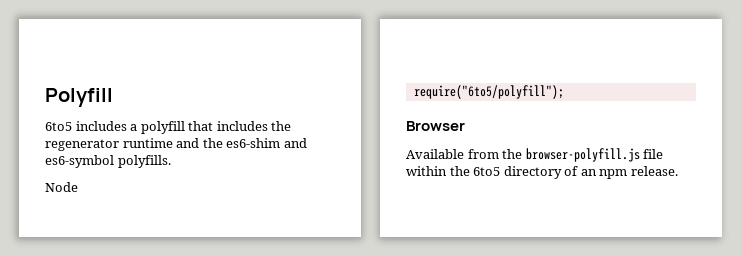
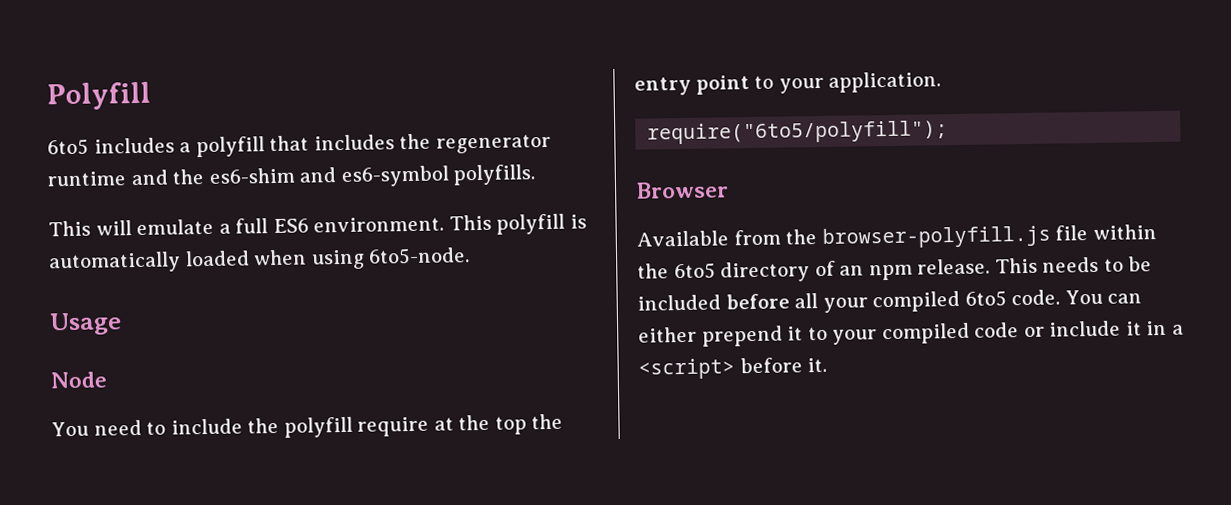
[45,182,78,192] Node -> [48,213,587,237] [48,247,471,274] [49,312,122,336] [50,371,107,389] [51,413,564,438] [634,71,942,96] This will emulate a full ES6 environment. This polyfill is automatically loaded when using 6to5-node. // Usage // Node // You need to include the polyfill require at the top the entry point to your application.
(678, 171) none -> [994,256,1153,274] [637,289,1143,313] [638,320,1184,347] [638,357,828,380] This needs to be included before all your compiled 6to5 code. You can either prepend it to your compiled code or include it in a <script> before it.

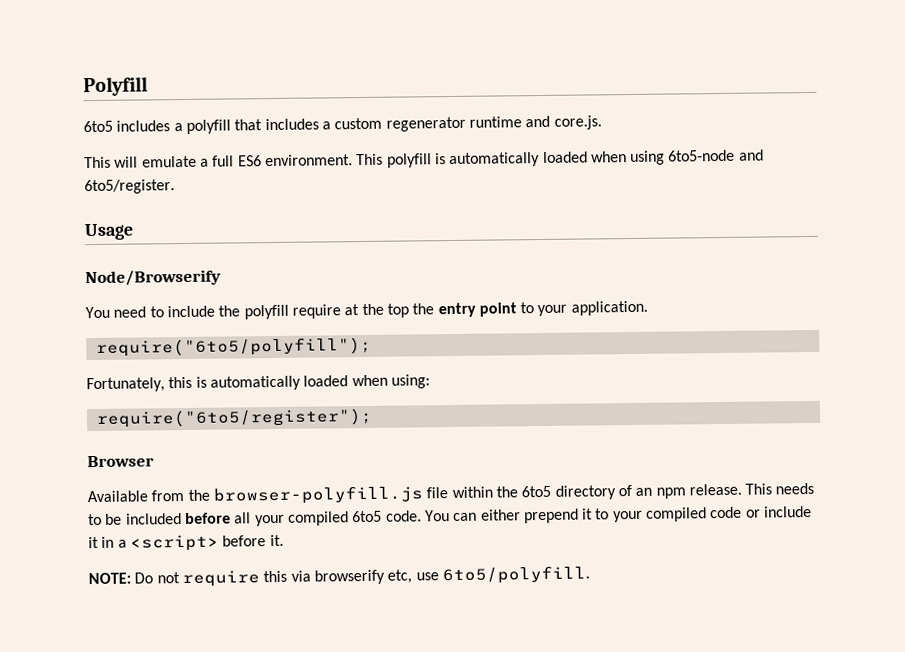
[399,133,432,150] the -> [321,117,383,130] a custom
[172,164,536,188] the es6-shim and es6-symbol polyfills. -> [553,115,602,130] core.js.
[368,247,471,265] 6to5-node. -> [668,149,764,162] [84,179,175,195] 6to5-node and 6to5/register.
[50,371,107,389] Node -> [85,269,221,287] Node/Browserify
(949, 132) none -> [86,374,430,393] [95,407,373,428] // Fortunately, this is automatically loaded when using: // require("6to5/register");
(828, 365) none -> [88,565,590,588] // NOTE: Do not require this via browserify etc, use 6to5/polyfill.

